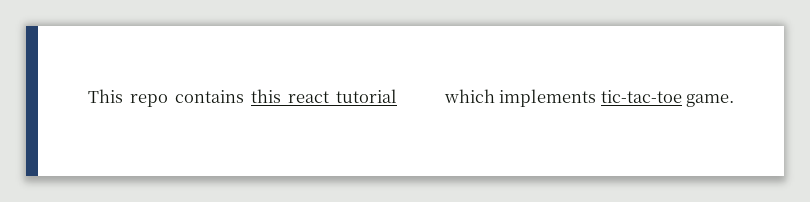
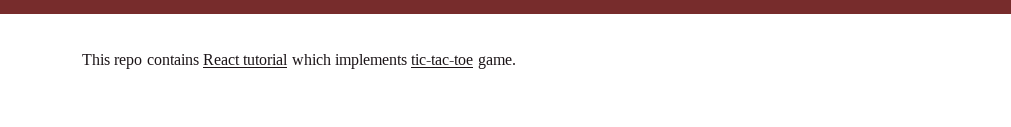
[251,89,329,103] this react -> [202,54,240,65] React

